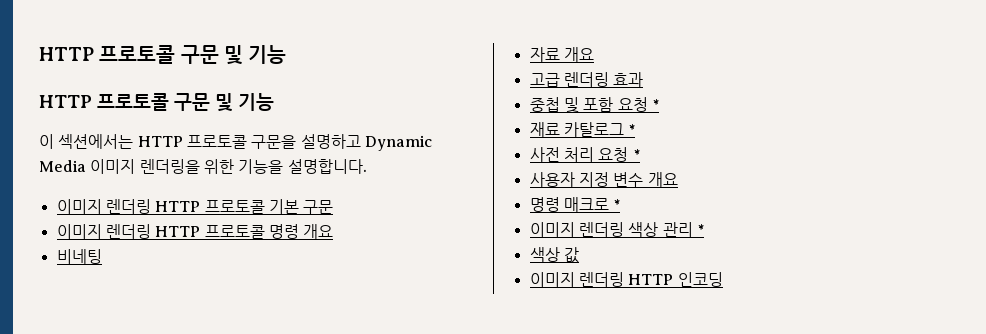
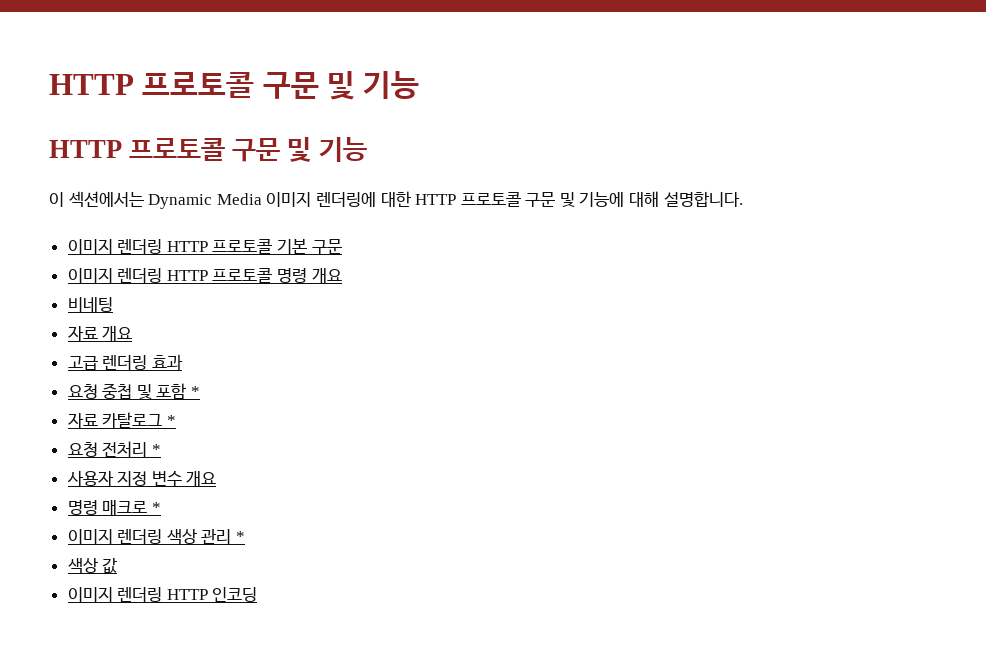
[137,134,432,151] [39,159,284,174] HTTP 프로토콜 구문을 설명하고 Dynamic Media 이미지 렌더링을 위한 기능을 -> [148,191,660,209] Dynamic Media 이미지 렌더링에 대한 HTTP 프로토콜 구문 및 기능에 대해
(644, 79) none -> [67,384,98,399] 요청
[617,97,659,112] [529,122,560,137] 요청 * // 재료 -> [191,386,201,397] [67,413,98,428] * // 자료
[529,147,629,162] 사전 처리 요청 -> [67,441,148,457] 요청 전처리

